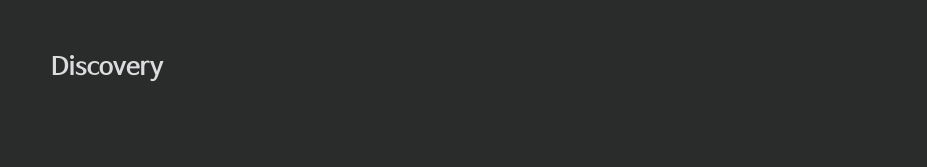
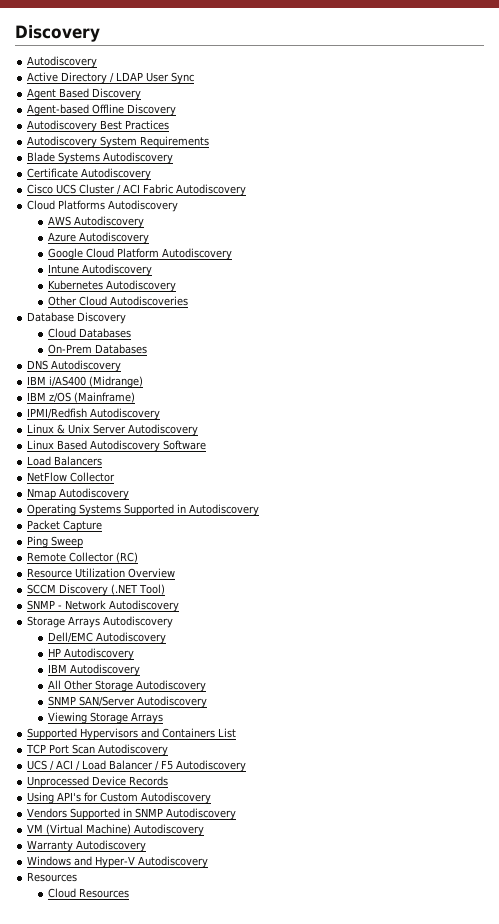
[51,55,164,82] Discovery -> [15,25,100,42] [27,56,98,68] [27,72,195,84] [27,88,142,100] [27,104,177,116] [27,120,170,132] [27,136,210,148] [27,152,174,164] [27,168,152,180] [27,184,247,196] [27,200,179,212] [48,216,145,228] [48,232,150,244] [48,248,233,260] [48,264,153,276] [48,280,177,292] [48,296,189,306] [27,312,127,324] [48,328,132,338] [48,344,148,354] [27,360,122,372] [27,376,144,388] [27,392,136,403] [27,408,161,420] [27,424,199,436] [27,440,207,452] [27,456,103,466] [27,472,116,482] [27,488,130,500] [27,504,260,516] [27,520,103,532] [27,536,84,548] [27,552,139,563] [27,568,176,578] [27,584,166,596] [27,600,180,612] [27,616,174,628] [48,632,167,644] [48,648,135,660] [48,664,141,676] [48,680,207,692] [48,696,208,708] [48,712,164,724] [27,728,237,740] [26,744,169,756] [27,760,247,772] [27,776,169,788] [27,792,212,804] [27,808,237,820] [27,824,205,836] [27,840,147,852] [27,856,209,868] [27,872,78,882] [48,888,130,898] Discovery // Autodiscovery // Active Directory / LDAP User Sync // Agent Based Discovery // Agent-based Offline Discovery // Autodiscovery Best Practices // Autodiscovery System Requirements // Blade Systems Autodiscovery // Certificate Autodiscovery // Cisco UCS Cluster / ACI Fabric Autodiscovery // Cloud Platforms Autodiscovery // AWS Autodiscovery // Azure Autodiscovery // Google Cloud Platform Autodiscovery // Intune Autodiscovery // Kubernetes Autodiscovery // Other Cloud Autodiscoveries // Database Discovery // Cloud Databases // On-Prem Databases // DNS Autodiscovery // IBM i/AS400 (Midrange) // IBM z/OS (Mainframe) // IPMI/Redfish Autodiscovery // Linux & Unix Server Autodiscovery // Linux Based Autodiscovery Software // Load Balancers // NetFlow Collector // Nmap Autodiscovery // Operating Systems Supported in Autodiscovery // Packet Capture // Ping Sweep // Remote Collector (RC) // Resource Utilization Overview // SCCM Discovery (.NET Tool) // SNMP - Network Autodiscovery // Storage Arrays Autodiscovery // Dell/EMC Autodiscovery // HP Autodiscovery // IBM Autodiscovery // All Other Storage Autodiscovery // SNMP SAN/Server Autodiscovery // Viewing Storage Arrays // Supported Hypervisors and Containers List // TCP Port Scan Autodiscovery // UCS / ACI / Load Balancer / F5 Autodiscovery // Unprocessed Device Records // Using API's for Custom Autodiscovery // Vendors Supported in SNMP Autodiscovery // VM (Virtual Machine) Autodiscovery // Warranty Autodiscovery // Windows and Hyper-V Autodiscovery // Resources // Cloud Resources

